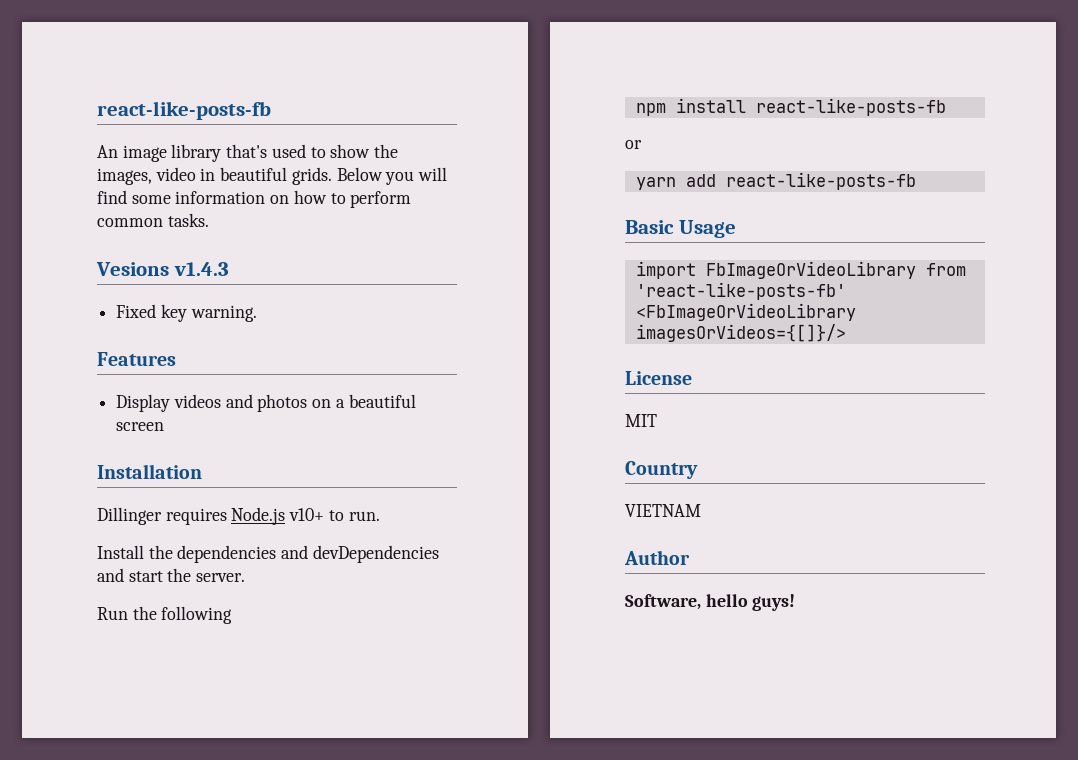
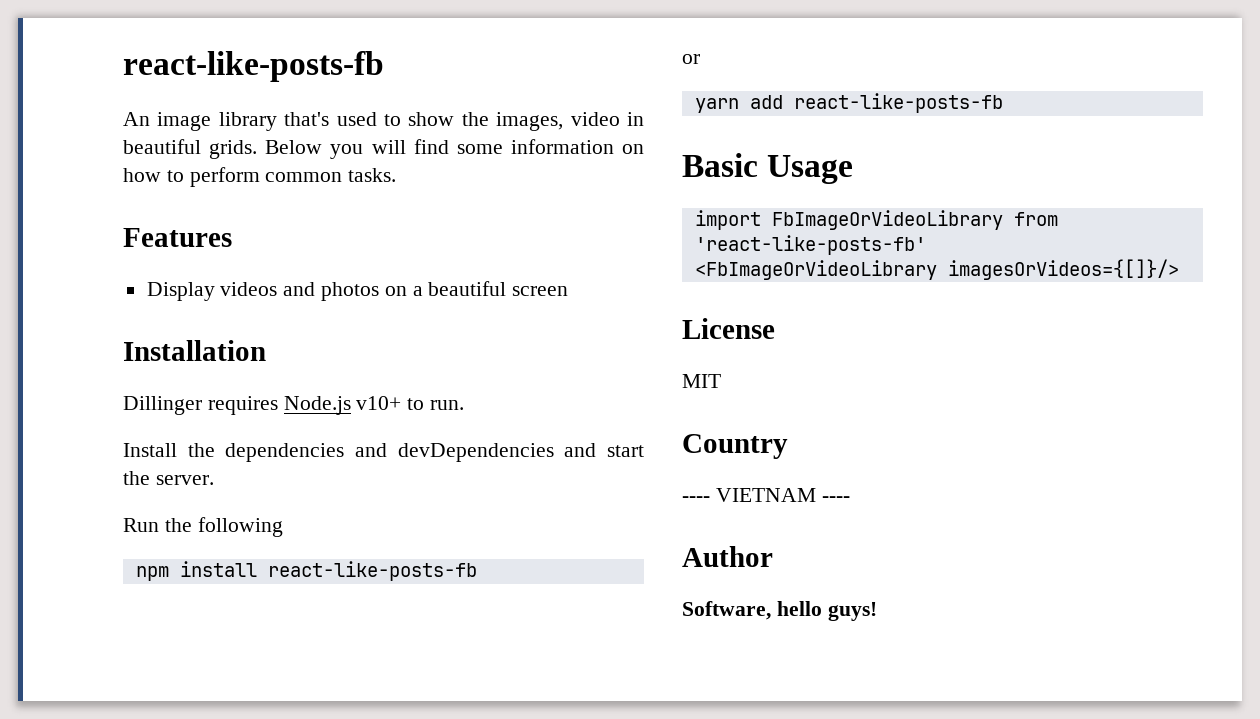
[96,262,229,276] [116,304,257,322] // Vesions v1.4.3 // Fixed key warning. -> (397, 175) none
(698, 470) none -> [682,496,710,502] ----
(701, 510) none -> [821,496,850,502] ----

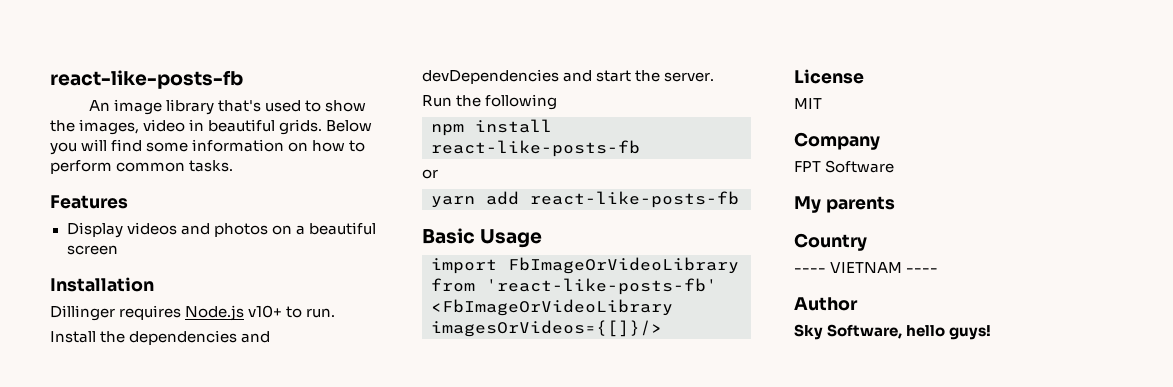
(721, 381) none -> [794,132,880,150] [794,160,895,173] [794,196,895,213] // Company // FPT Software // My parents
(773, 556) none -> [794,324,823,340] Sky

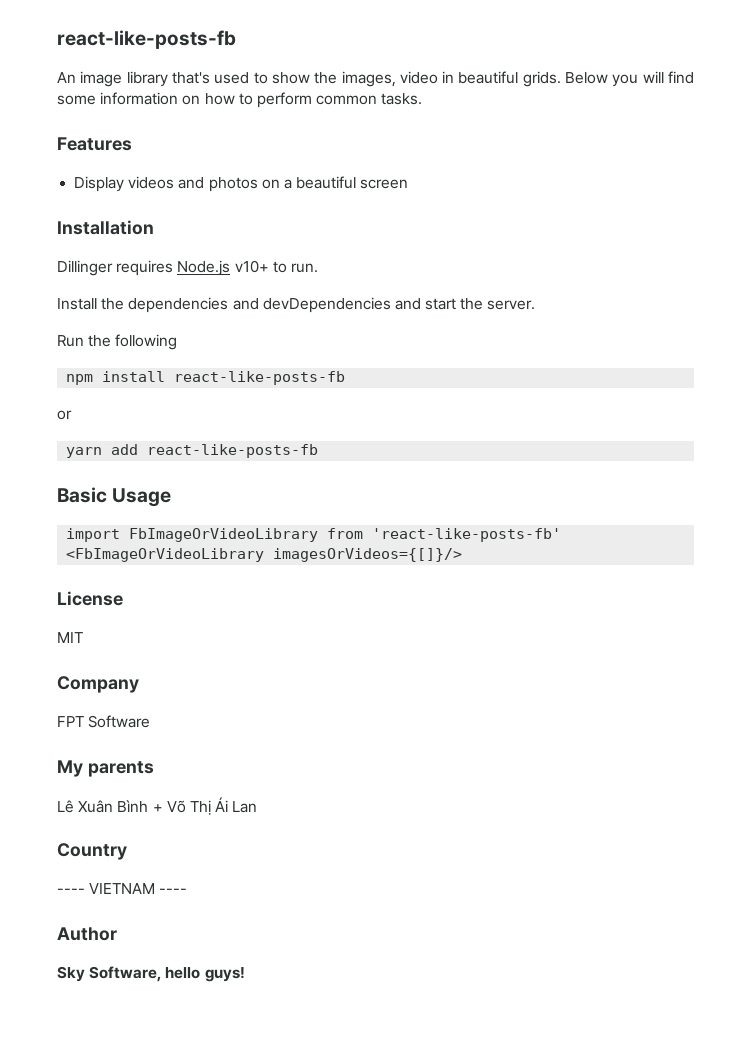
(895, 204) none -> [57,797,258,815] // Lê Xuân Bình + Võ Thị Ái Lan

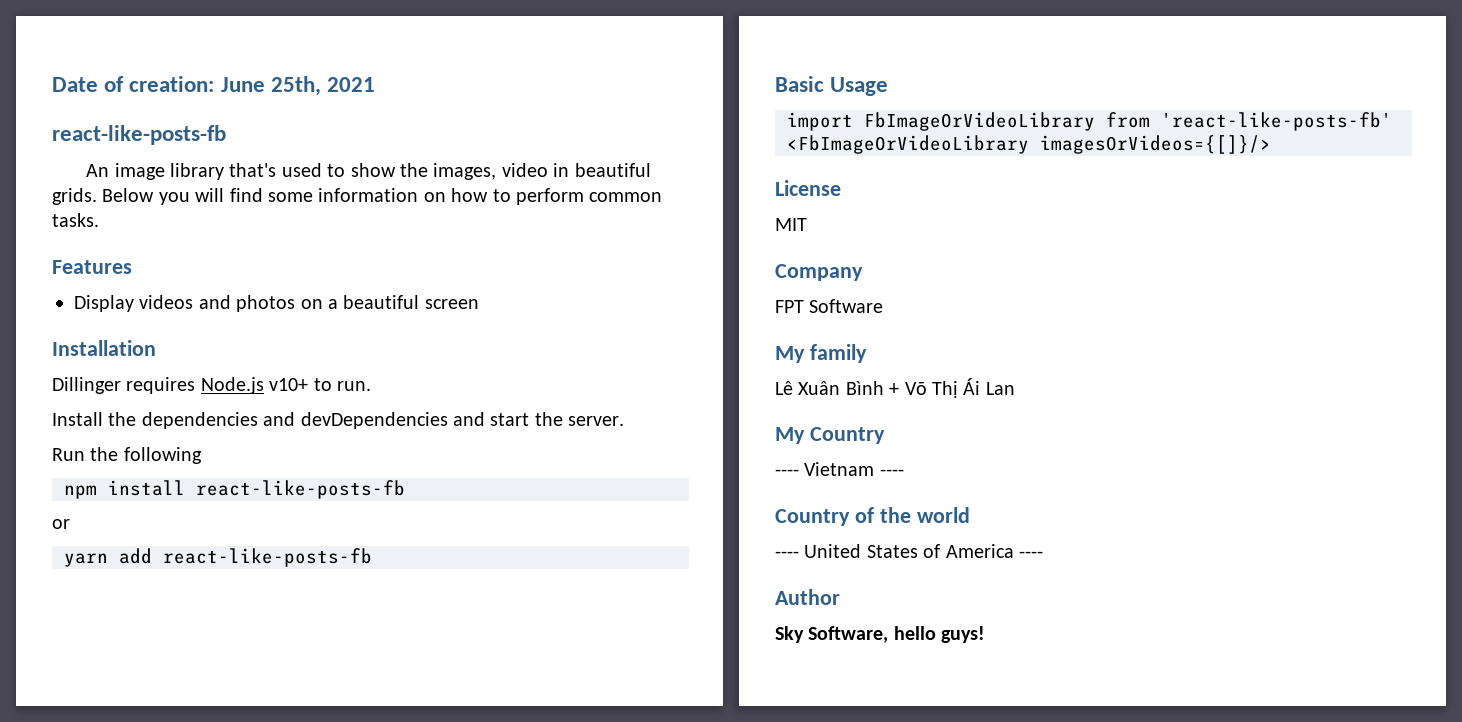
(57, 39) none -> [52,76,376,96] Date of creation: June 25th, 2021 //
[87,761,154,777] parents -> [809,344,867,363] family
(258, 807) none -> [775,427,805,444] My
[89,883,156,894] VIETNAM -> [804,462,904,476] [775,507,970,526] [775,544,1014,558] Vietnam ---- // Country of the world // ---- United States of America

